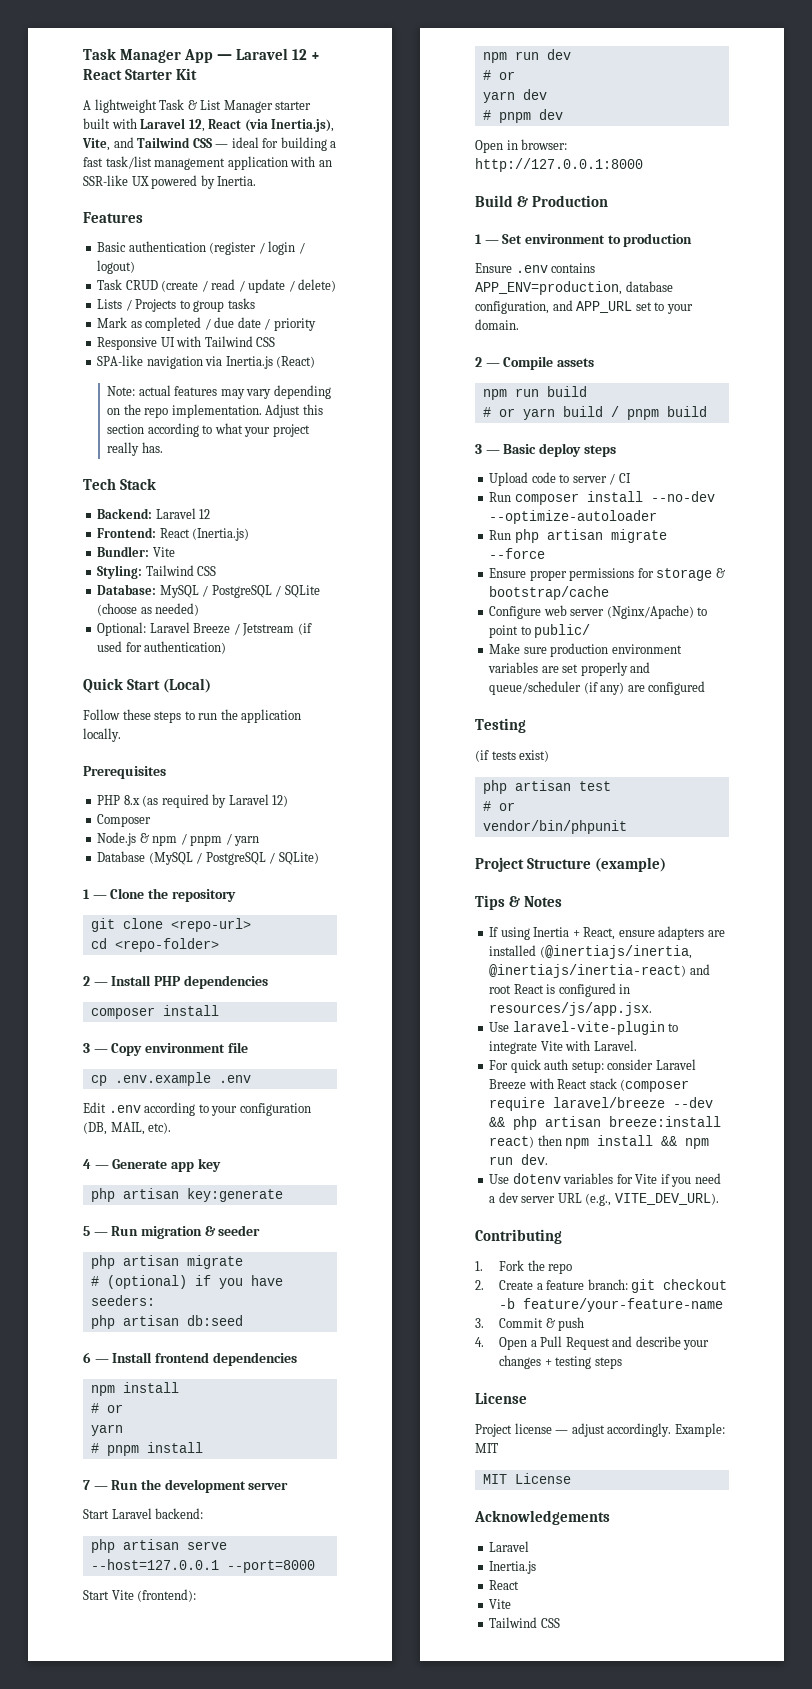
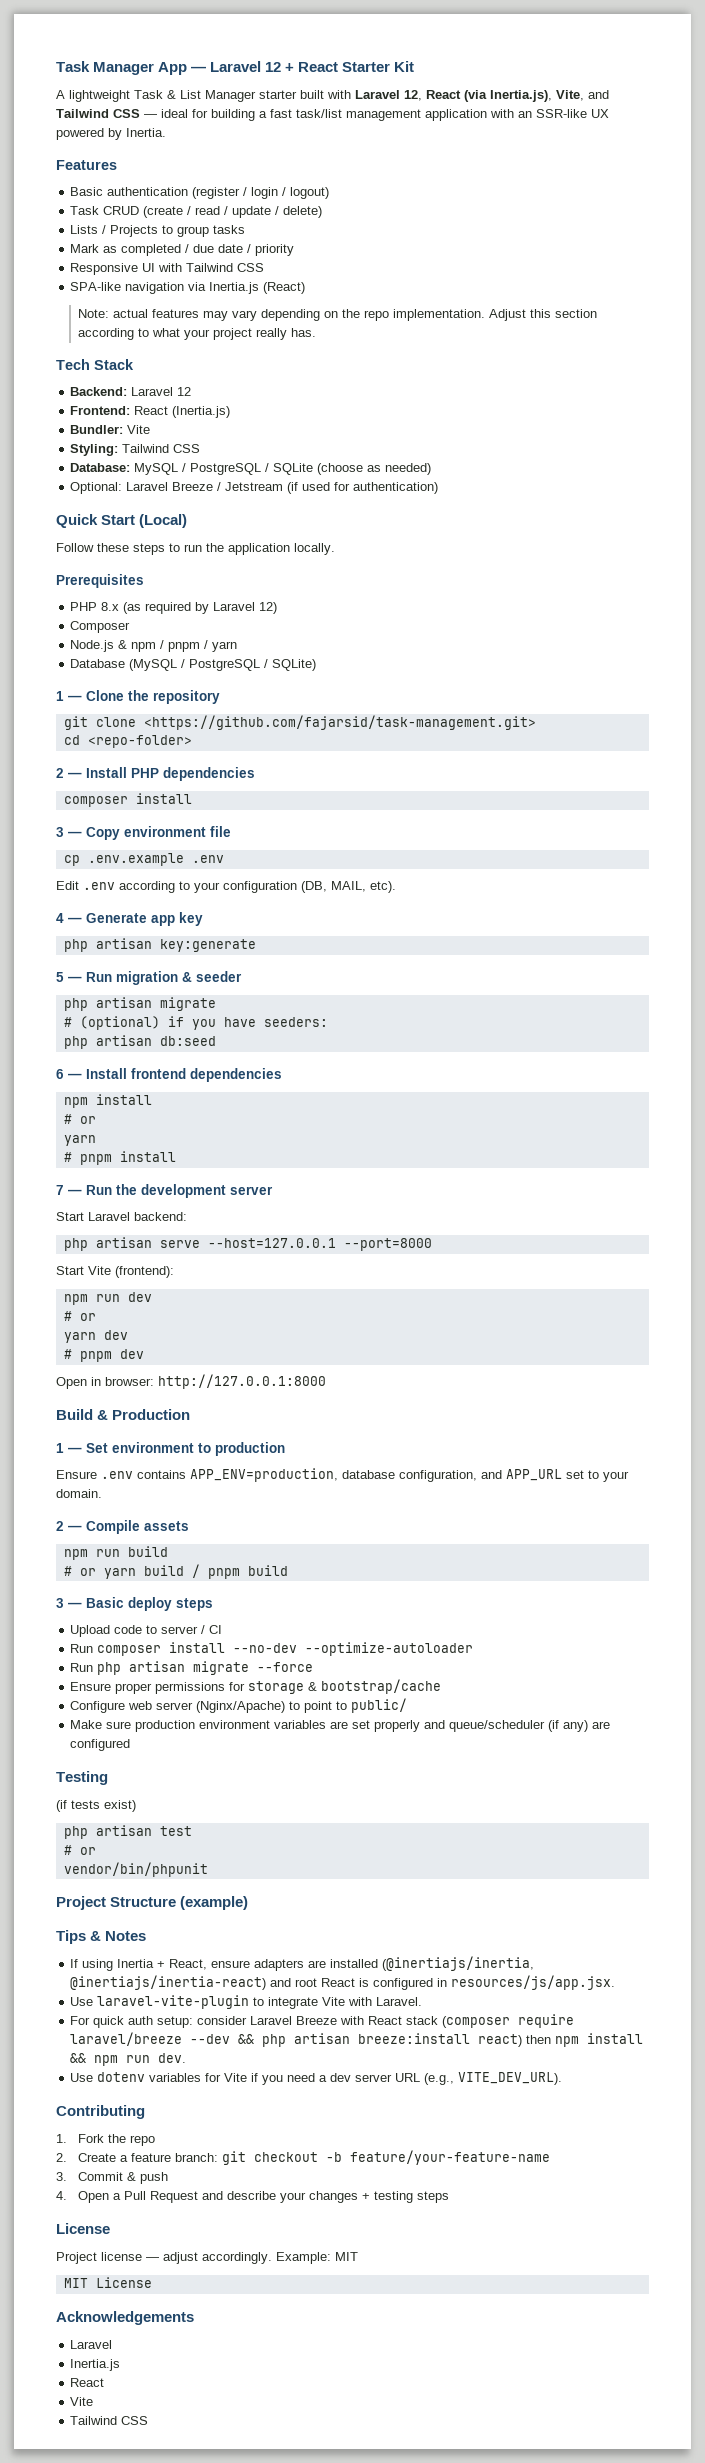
[170,918,251,932] <repo-url> -> [143,715,536,730] <https://github.com/fajarsid/task-management.git>

